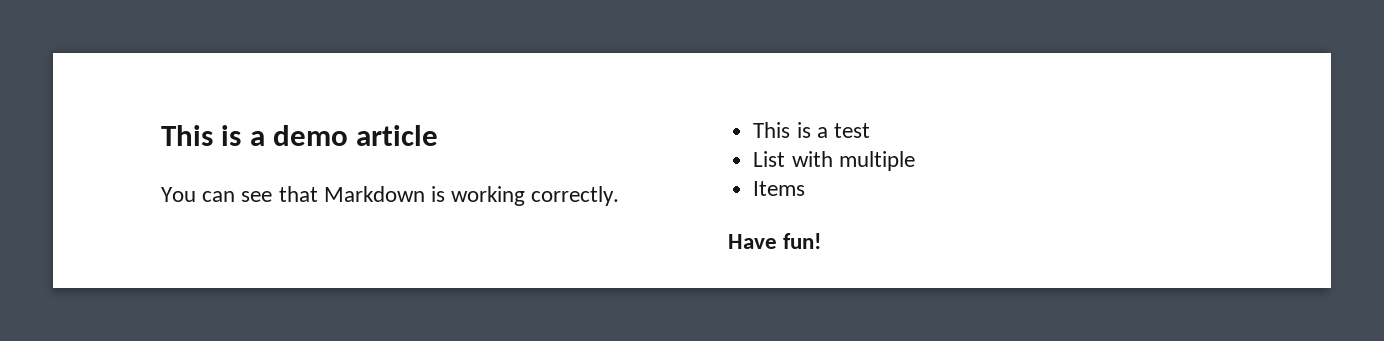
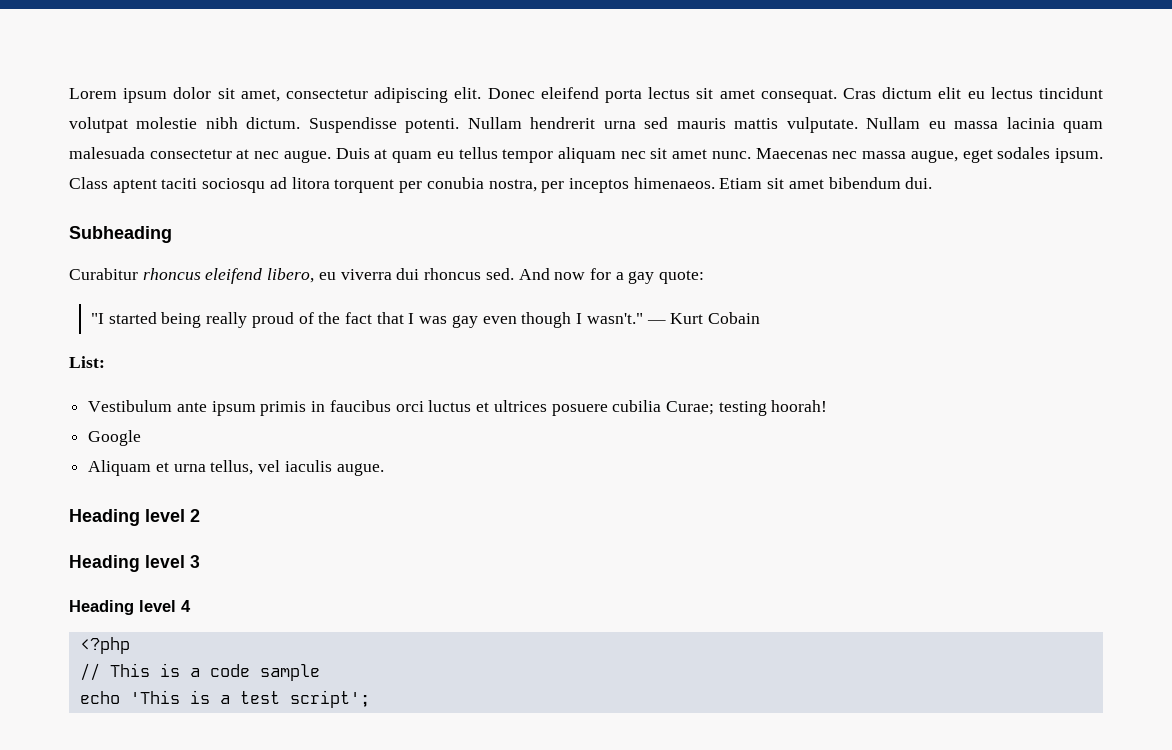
[161,125,439,146] [161,186,620,206] [753,122,870,138] [753,151,915,171] [753,181,806,196] [728,233,822,249] This is a demo article // You can see that Markdown is working correctly. // This is a test // List with multiple // Items // Have fun! -> [69,87,1104,103] [69,117,1104,133] [69,147,1104,163] [69,177,933,193] [69,226,172,243] [69,268,705,284] [90,312,760,328] [69,356,105,368] [88,400,828,416] [88,430,142,446] [88,460,384,476] [69,509,200,526] [69,555,200,572] [69,600,191,615] [79,637,130,654] [79,663,320,681] [79,690,370,708] Lorem ipsum dolor sit amet, consectetur adipiscing elit. Donec eleifend porta lectus sit amet consequat. Cras dictum elit eu lectus tincidunt volutpat molestie nibh dictum. Suspendisse potenti. Nullam hendrerit urna sed mauris mattis vulputate. Nullam eu massa lacinia quam malesuada consectetur at nec augue. Duis at quam eu tellus tempor aliquam nec sit amet nunc. Maecenas nec massa augue, eget sodales ipsum. Class aptent taciti sociosqu ad litora torquent per conubia nostra, per inceptos himenaeos. Etiam sit amet bibendum dui. // Subheading // Curabitur rhoncus eleifend libero, eu viverra dui rhoncus sed. And now for a gay quote: // "I started being really proud of the fact that I was gay even though I wasn't." — Kurt Cobain // List: // Vestibulum ante ipsum primis in faucibus orci luctus et ultrices posuere cubilia Curae; testing hoorah! // Google // Aliquam et urna tellus, vel iaculis augue. // Heading level 2 // Heading level 3 // Heading level 4 // <?php // // This is a code sample // echo 'This is a test script';

